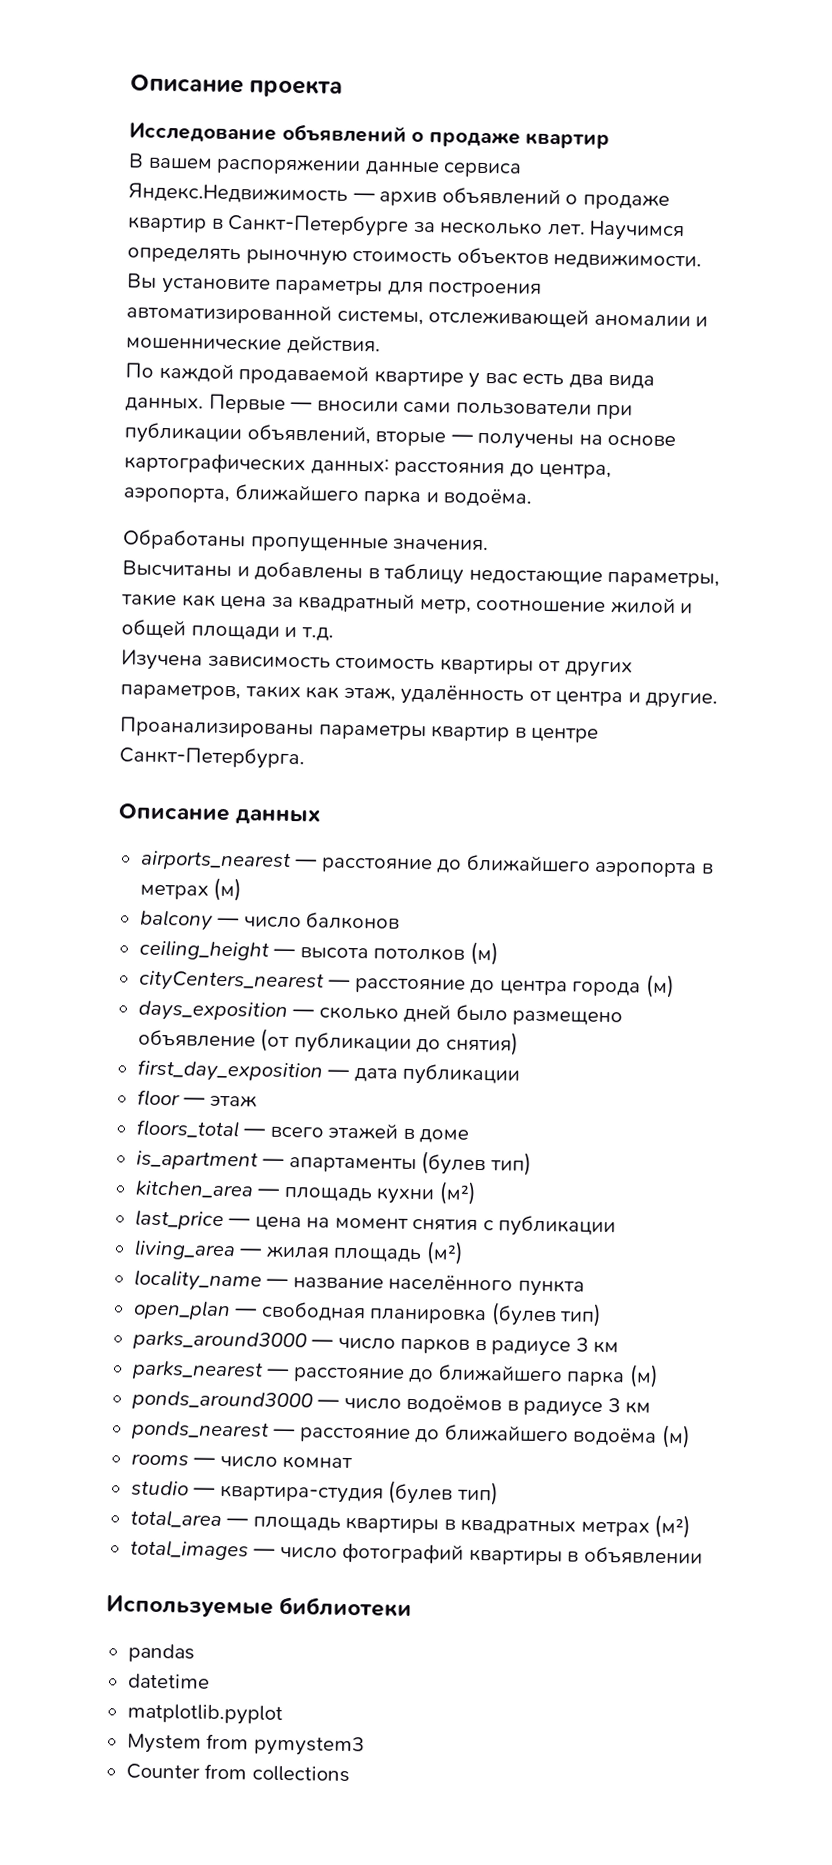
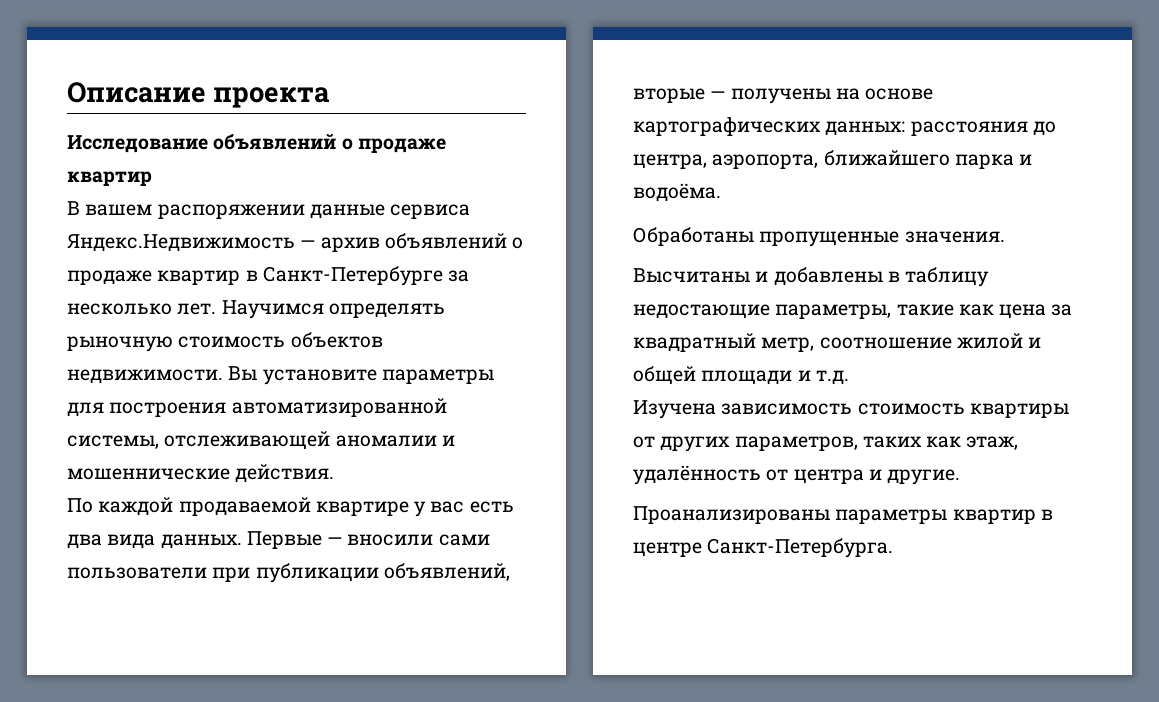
[118,803,322,826] [139,850,714,878] [139,877,243,902] [139,909,401,931] [138,939,499,966] [138,970,675,999] [137,1000,624,1027] [137,1028,519,1056] [136,1059,521,1086] [136,1089,258,1108] [135,1119,470,1143] [135,1150,532,1176] [134,1180,477,1205] [134,1209,617,1238] [133,1239,464,1265] [133,1269,585,1297] [132,1299,603,1327] [131,1330,620,1357] [130,1360,659,1388] [130,1390,652,1418] [130,1420,691,1449] [130,1453,354,1470] [130,1480,499,1506] [129,1509,692,1539] [129,1539,703,1566] [106,1594,413,1618] [127,1643,195,1663] [127,1673,210,1689] [126,1703,283,1726] [126,1733,365,1757] [125,1763,350,1783] // Описание данных // airports_nearest — расстояние до ближайшего аэропорта в метрах (м) // balcony — число балконов // ceiling_height — высота потолков (м) // cityCenters_nearest — расстояние до центра города (м) // days_exposition — сколько дней было размещено объявление (от публикации до снятия) // first_day_exposition — дата публикации // floor — этаж // floors_total — всего этажей в доме // is_apartment — апартаменты (булев тип) // kitchen_area — площадь кухни (м²) // last_price — цена на момент снятия с публикации // living_area — жилая площадь (м²) // locality_name — название населённого пункта // open_plan — свободная планировка (булев тип) // parks_around3000 — число парков в радиусе 3 км // parks_nearest — расстояние до ближайшего парка (м) // ponds_around3000 — число водоёмов в радиусе 3 км // ponds_nearest — расстояние до ближайшего водоёма (м) // rooms — число комнат // studio — квартира-студия (булев тип) // total_area — площадь квартиры в квадратных метрах (м²) // total_images — число фотографий квартиры в объявлении // Используемые библиотеки // pandas // datetime // matplotlib.pyplot // Mystem from pymystem3 // Counter from collections -> (894, 548) none

